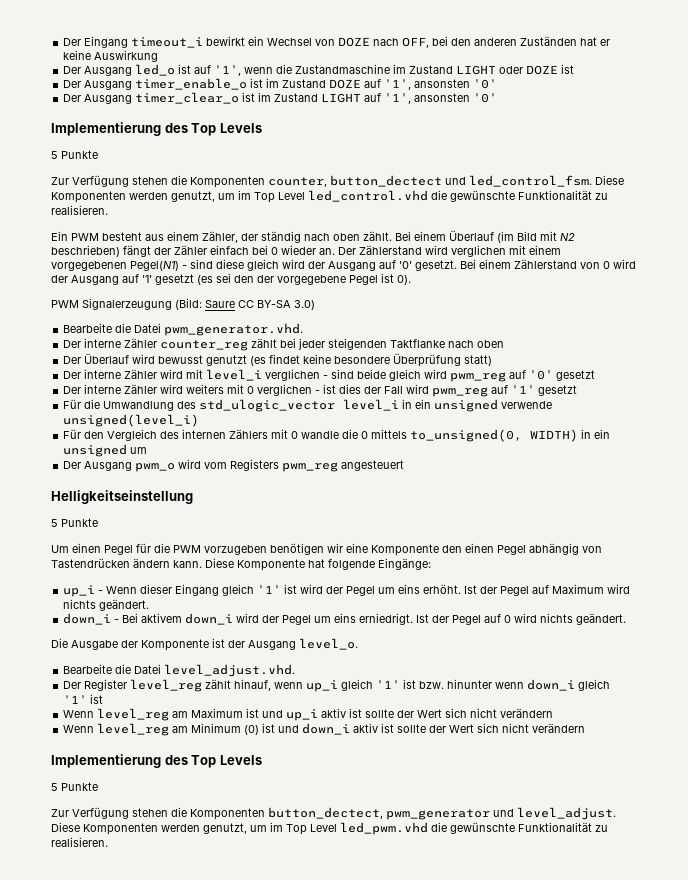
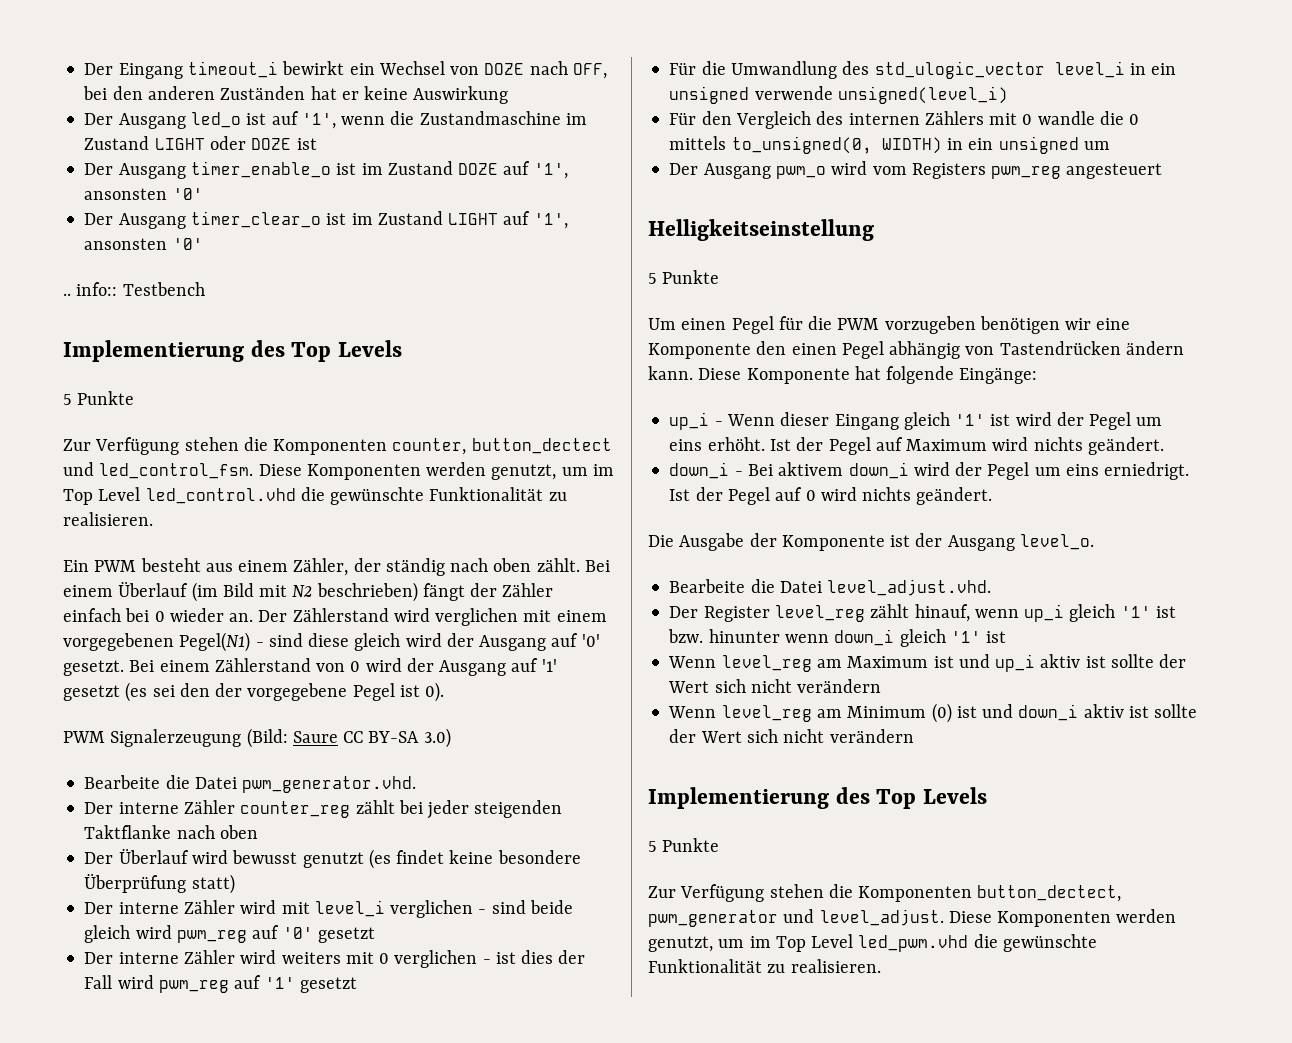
(498, 98) none -> [63,282,205,296] // .. info:: Testbench

